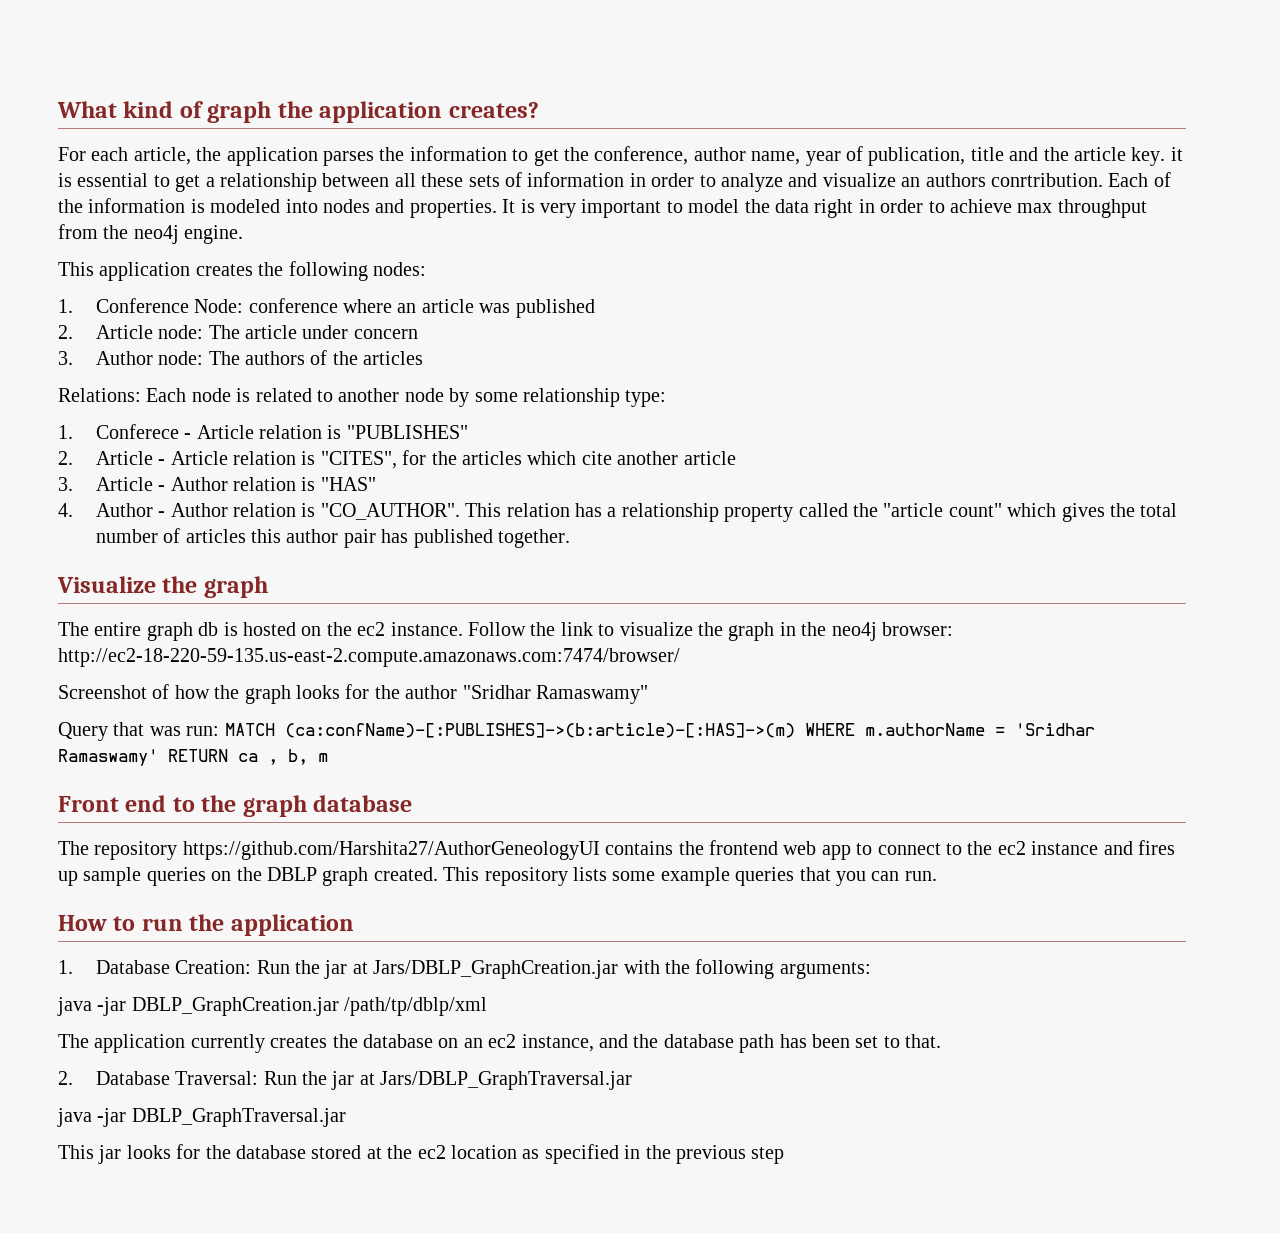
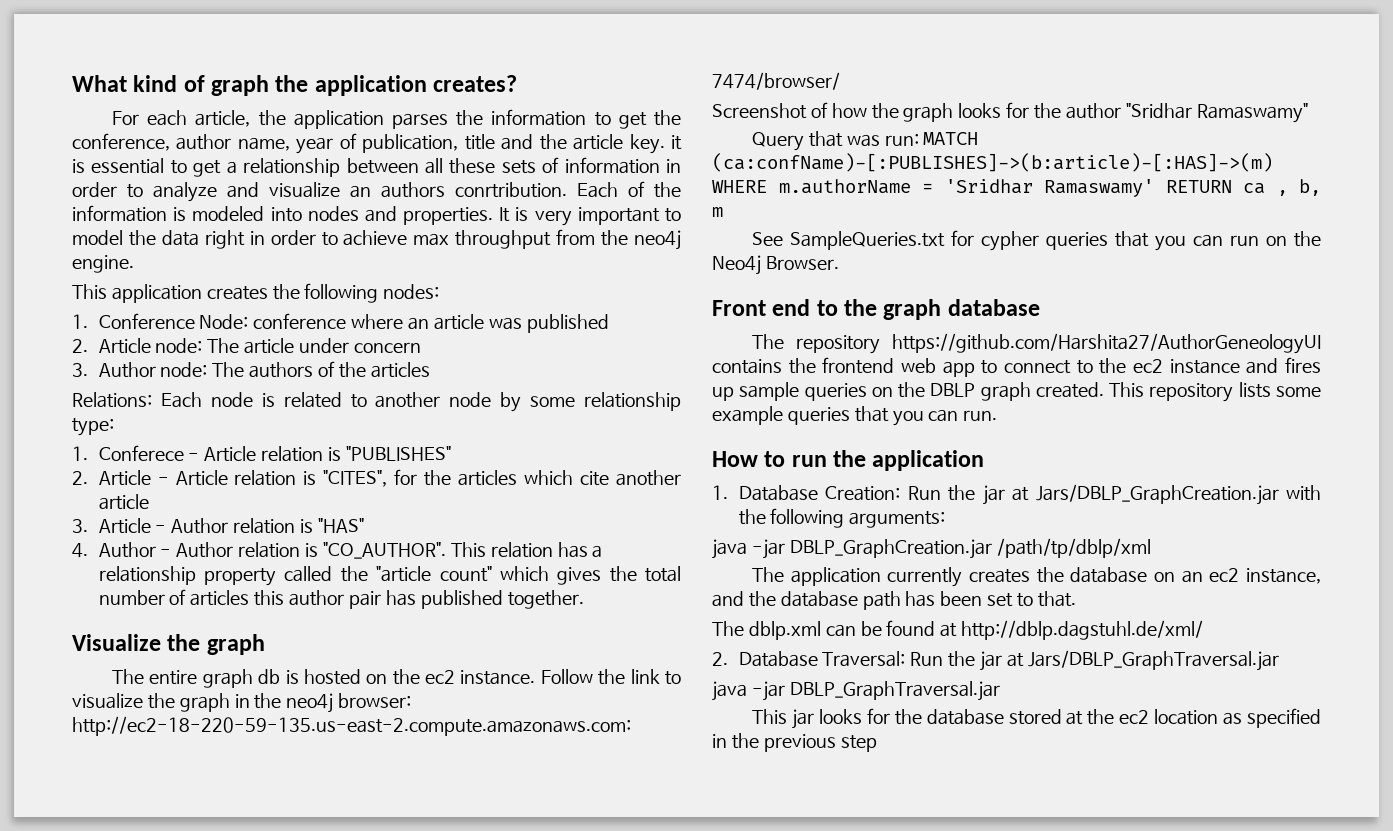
(328, 757) none -> [752,230,1321,251] [712,255,839,275] // See SampleQueries.txt for cypher queries that you can run on the Neo4j Browser.
(942, 1041) none -> [712,620,1204,640] // The dblp.xml can be found at http://dblp.dagstuhl.de/xml/

